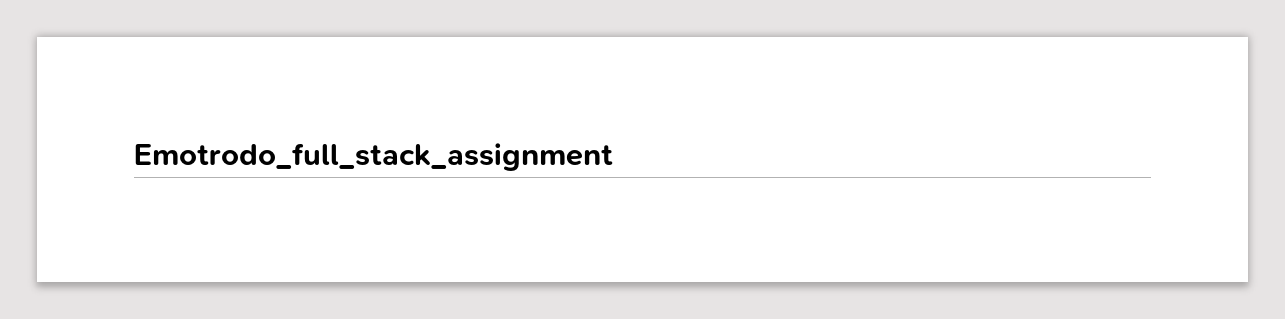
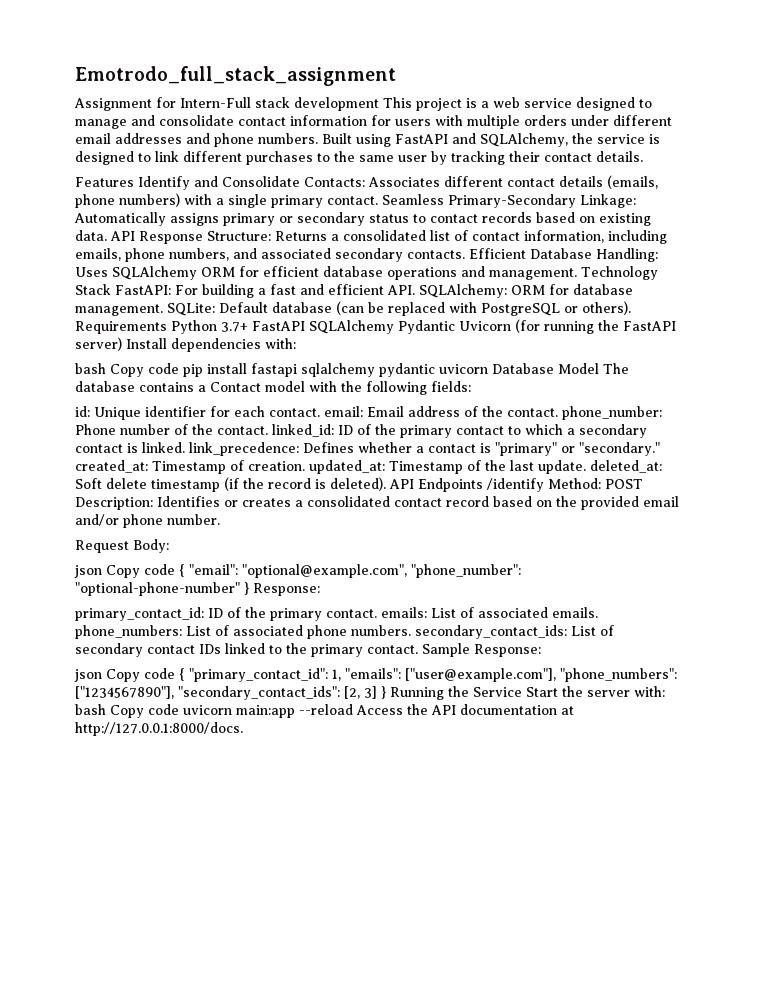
(613, 157) none -> [74,97,652,111] [75,115,672,129] [75,133,660,147] [75,151,643,165] [75,175,658,190] [75,193,636,208] [74,212,651,226] [75,230,667,244] [75,248,658,262] [75,266,658,280] [75,284,633,298] [75,301,631,316] [75,319,676,334] [75,337,296,352] [75,363,629,377] [75,381,471,395] [75,406,662,420] [75,424,647,438] [75,442,660,456] [75,460,662,474] [75,477,643,492] [75,496,679,510] [75,514,220,528] [75,539,169,553] [74,564,521,578] [75,582,320,596] [75,607,598,621] [75,625,614,639] [75,643,541,657] [74,668,677,682] [75,686,665,700] [75,704,574,718] [75,722,243,736] // Assignment for Intern-Full stack development This project is a web service designed to manage and consolidate contact information for users with multiple orders under different email addresses and phone numbers. Built using FastAPI and SQLAlchemy, the service is designed to link different purchases to the same user by tracking their contact details. // Features Identify and Consolidate Contacts: Associates different contact details (emails, phone numbers) with a single primary contact. Seamless Primary-Secondary Linkage: Automatically assigns primary or secondary status to contact records based on existing data. API Response Structure: Returns a consolidated list of contact information, including emails, phone numbers, and associated secondary contacts. Efficient Database Handling: Uses SQLAlchemy ORM for efficient database operations and management. Technology Stack FastAPI: For building a fast and efficient API. SQLAlchemy: ORM for database management. SQLite: Default database (can be replaced with PostgreSQL or others). Requirements Python 3.7+ FastAPI SQLAlchemy Pydantic Uvicorn (for running the FastAPI server) Install dependencies with: // bash Copy code pip install fastapi sqlalchemy pydantic uvicorn Database Model The database contains a Contact model with the following fields: // id: Unique identifier for each contact. email: Email address of the contact. phone_number: Phone number of the contact. linked_id: ID of the primary contact to which a secondary contact is linked. link_precedence: Defines whether a contact is "primary" or "secondary." created_at: Timestamp of creation. updated_at: Timestamp of the last update. deleted_at: Soft delete timestamp (if the record is deleted). API Endpoints /identify Method: POST Description: Identifies or creates a consolidated contact record based on the provided email and/or phone number. // Request Body: // json Copy code { "email": "optional@example.com", "phone_number": "optional-phone-number" } Response: // primary_contact_id: ID of the primary contact. emails: List of associated emails. phone_numbers: List of associated phone numbers. secondary_contact_ids: List of secondary contact IDs linked to the primary contact. Sample Response: // json Copy code { "primary_contact_id": 1, "emails": ["user@example.com"], "phone_numbers": ["1234567890"], "secondary_contact_ids": [2, 3] } Running the Service Start the server with: bash Copy code uvicorn main:app --reload Access the API documentation at http://127.0.0.1:8000/docs.

